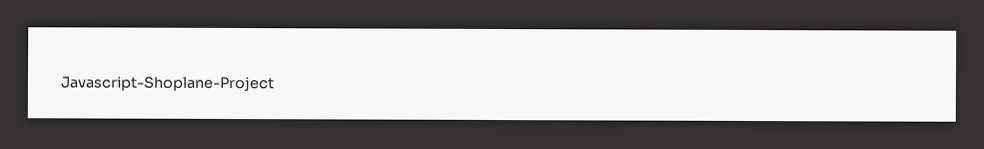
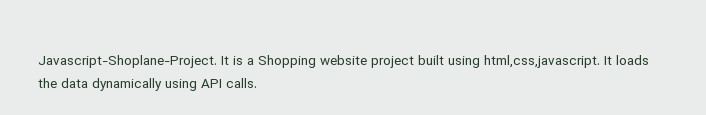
[60,76,274,92] Javascript-Shoplane-Project -> [38,55,649,68] [38,78,257,91] Javascript-Shoplane-Project. It is a Shopping website project built using html,css,javascript. It loads the data dynamically using API calls.

